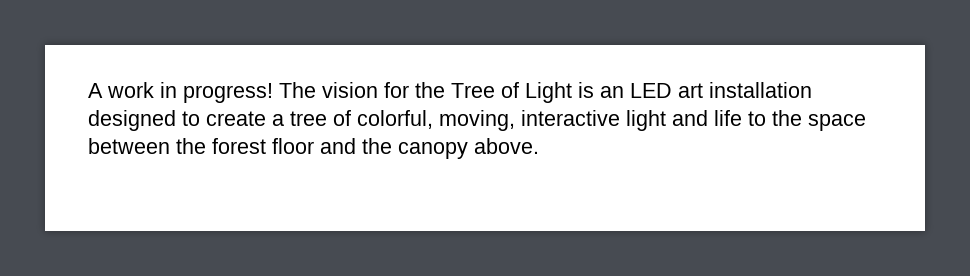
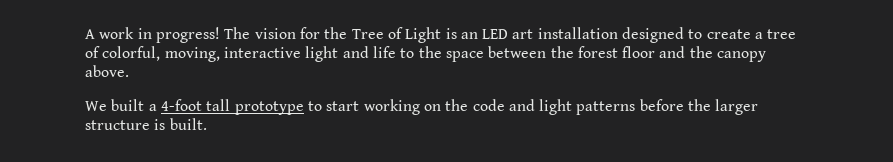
(539, 146) none -> [85,99,759,115] [85,118,207,130] // We built a 4-foot tall prototype to start working on the code and light patterns before the larger structure is built.

